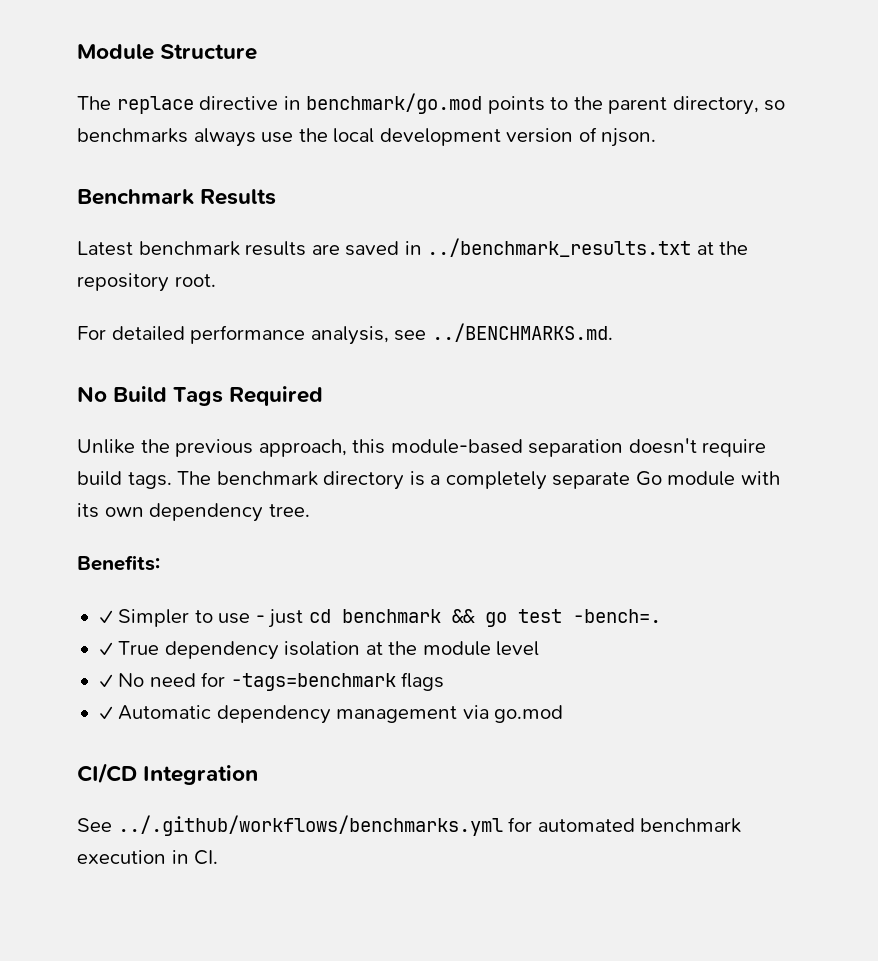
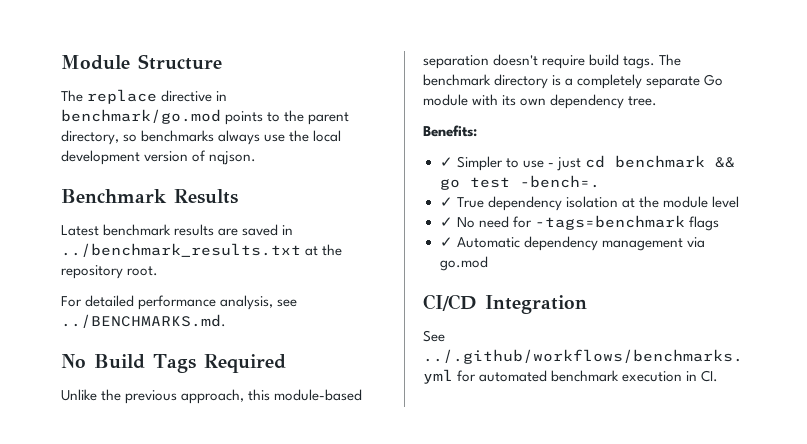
[601,128,657,147] njson. -> [209,151,257,165] nqjson.

